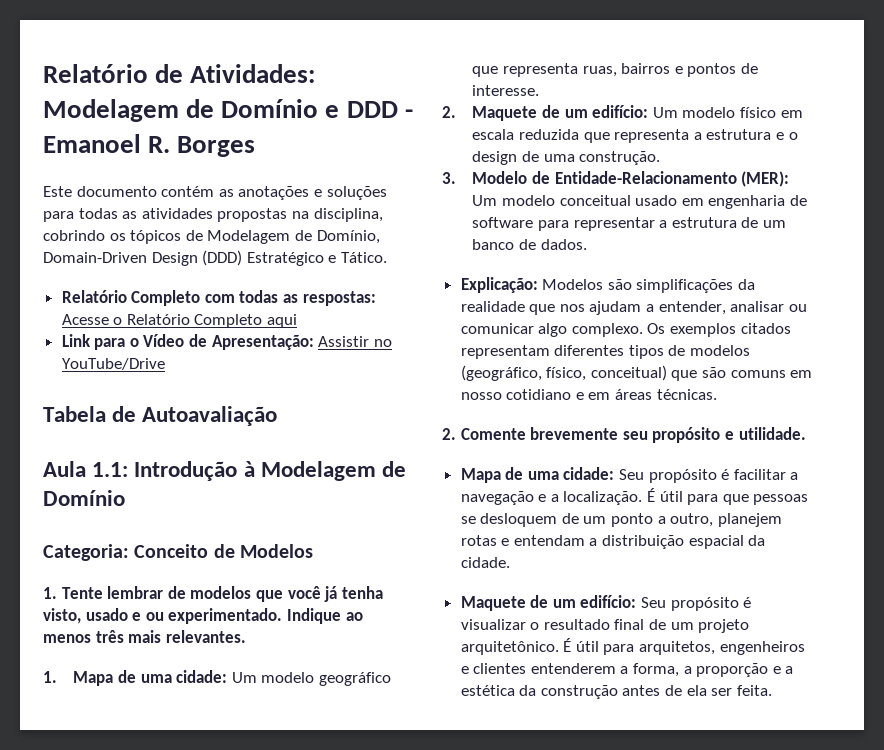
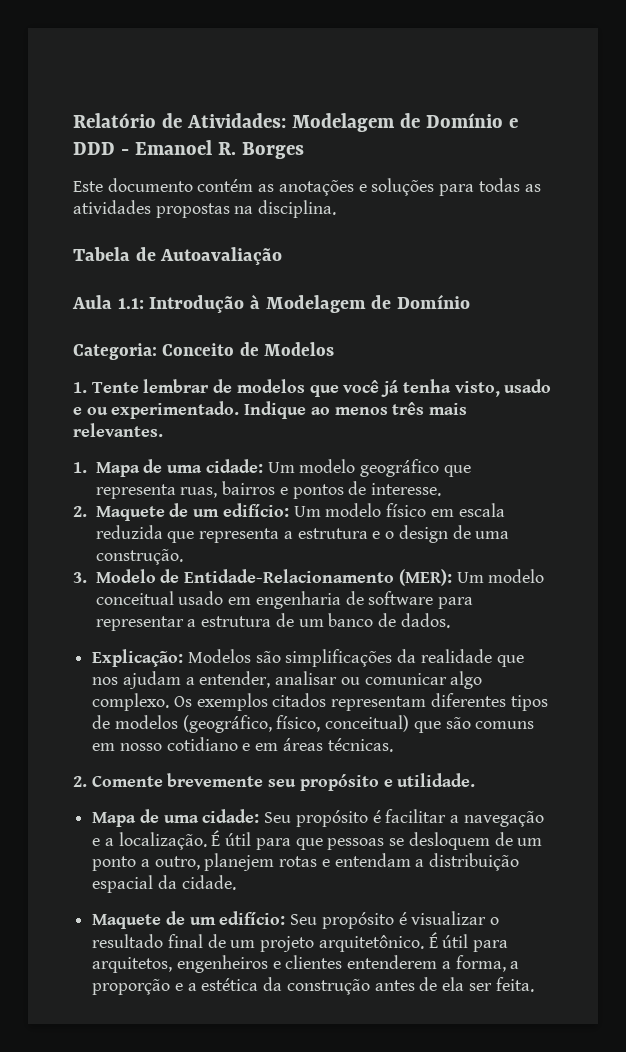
[313,208,383,222] [43,230,380,244] [43,250,387,266] [61,290,376,306] [61,314,298,328] [61,334,392,350] [61,358,165,370] disciplina, cobrindo os tópicos de Modelagem de Domínio, Domain-Driven Design (DDD) Estratégico e Tático. // Relatório Completo com todas as respostas: Acesse o Relatório Completo aqui // Link para o Vídeo de Apresentação: Assistir no YouTube/Drive -> [258,200,337,218] disciplina.

